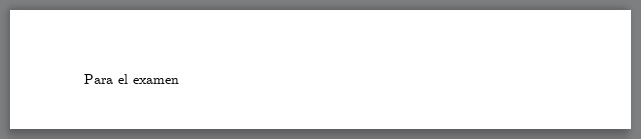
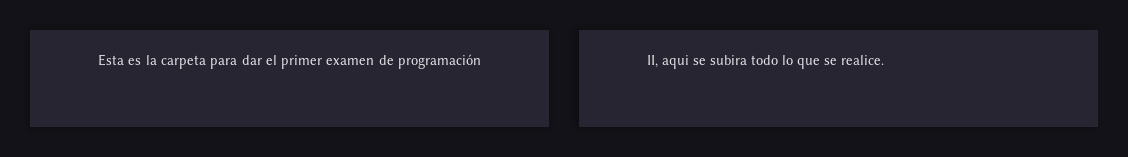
[84,74,179,84] Para el examen -> [98,54,884,69] Esta es la carpeta para dar el primer examen de programación II, aqui se subira todo lo que se realice.

